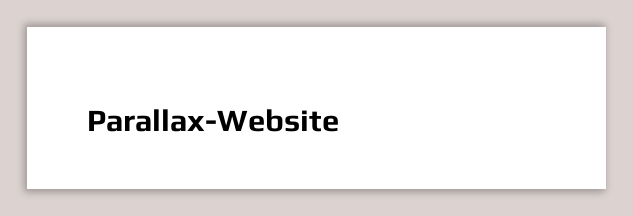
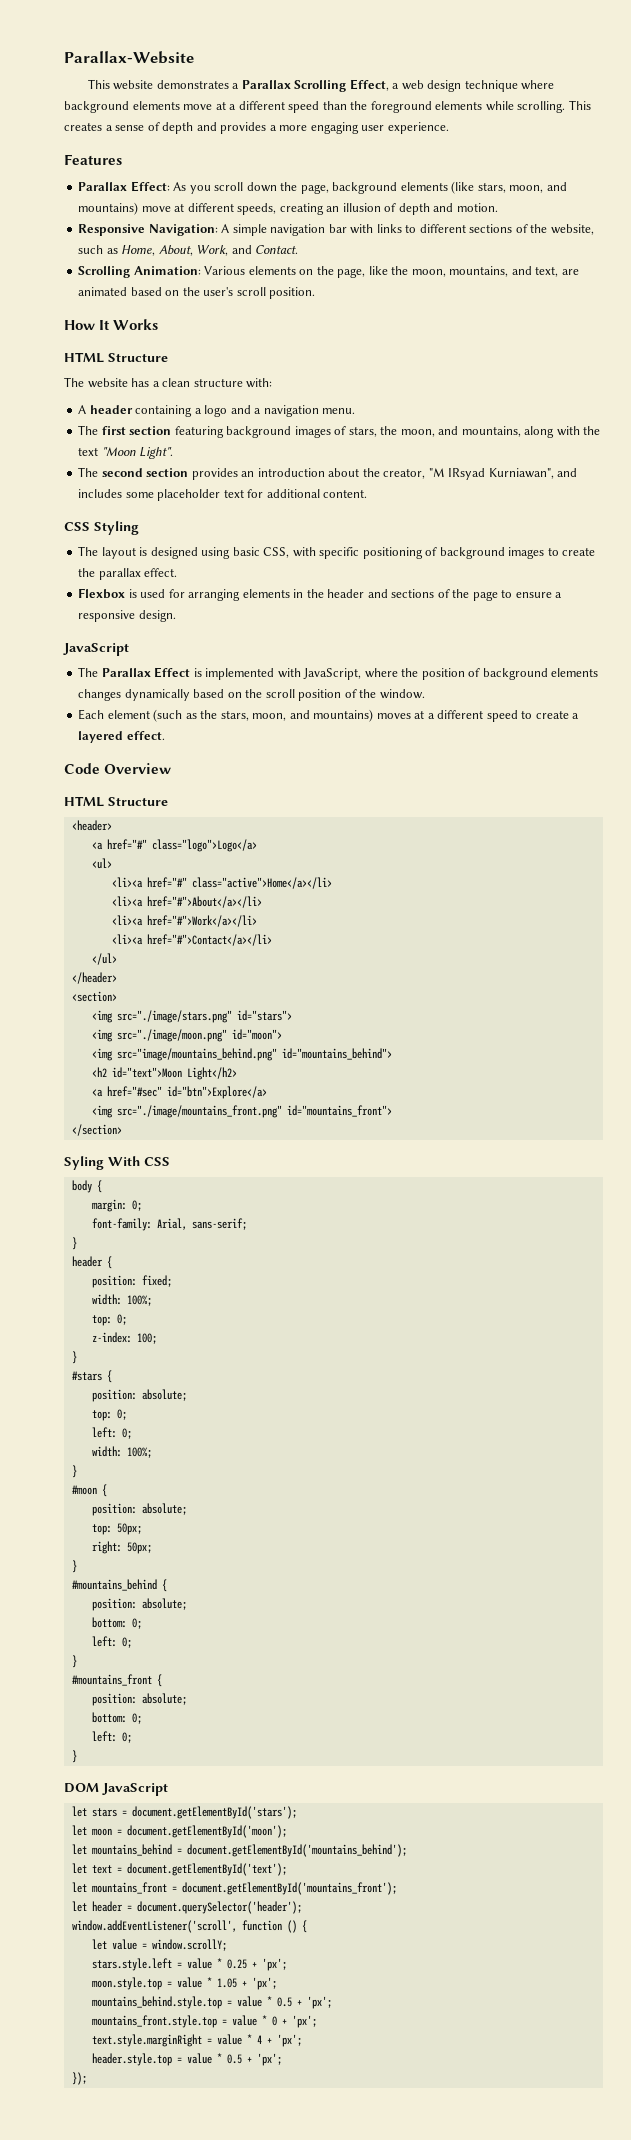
(339, 120) none -> [87,79,555,92] [64,100,591,113] [64,122,449,134] [64,154,122,165] [78,181,567,194] [78,202,498,215] [78,224,594,236] [78,245,299,256] [78,266,579,278] [78,287,316,299] [64,319,159,330] [64,352,168,363] [64,377,273,388] [78,405,356,417] [78,425,601,438] [78,447,174,459] [78,467,578,480] [78,489,368,501] [64,521,139,535] [78,546,596,559] [78,568,178,580] [78,588,563,601] [78,610,176,622] [63,643,129,656] [78,667,599,680] [78,689,425,701] [78,709,580,722] [78,731,165,743] [64,763,172,774] [64,796,168,807] [71,820,112,831] [91,839,257,852] [91,858,112,869] [111,877,332,889] [111,896,262,908] [111,915,257,927] [111,934,272,946] [91,953,117,965] [71,972,117,984] [71,991,117,1002] [91,1010,292,1023] [91,1029,282,1042] [91,1048,392,1061] [91,1067,237,1080] [91,1086,267,1099] [91,1105,392,1118] [71,1124,122,1136] [64,1156,170,1170] [71,1180,102,1193] [91,1199,142,1212] [91,1218,247,1231] [71,1237,77,1250] [71,1256,112,1269] [91,1275,172,1288] [91,1294,152,1306] [91,1314,127,1326] [91,1332,157,1344] [71,1351,77,1364] [71,1370,112,1383] [91,1389,187,1402] [91,1409,127,1421] [91,1427,132,1439] [91,1446,152,1458] [71,1465,77,1478] [71,1484,107,1497] [91,1503,187,1516] [91,1523,142,1535] [91,1541,152,1554] [71,1560,77,1573] [71,1579,167,1592] [91,1598,187,1611] [91,1617,142,1629] [91,1636,132,1648] [71,1655,77,1668] [71,1674,162,1687] [91,1693,187,1706] [91,1712,142,1724] [91,1731,132,1743] [71,1750,77,1763] [64,1783,168,1796] [71,1806,297,1819] [71,1825,287,1838] [71,1844,407,1857] [71,1863,287,1876] [71,1882,397,1895] [71,1901,302,1914] [71,1920,307,1933] [91,1939,227,1951] [91,1958,287,1971] [91,1977,277,1990] [91,1996,332,2009] [91,2015,317,2028] [91,2034,302,2047] [91,2053,282,2066] [71,2072,87,2085] // This website demonstrates a Parallax Scrolling Effect, a web design technique where background elements move at a different speed than the foreground elements while scrolling. This creates a sense of depth and provides a more engaging user experience. // Features // Parallax Effect: As you scroll down the page, background elements (like stars, moon, and mountains) move at different speeds, creating an illusion of depth and motion. // Responsive Navigation: A simple navigation bar with links to different sections of the website, such as Home, About, Work, and Contact. // Scrolling Animation: Various elements on the page, like the moon, mountains, and text, are animated based on the user's scroll position. // How It Works // HTML Structure // The website has a clean structure with: // A header containing a logo and a navigation menu. // The first section featuring background images of stars, the moon, and mountains, along with the text "Moon Light". // The second section provides an introduction about the creator, "M IRsyad Kurniawan", and includes some placeholder text for additional content. // CSS Styling // The layout is designed using basic CSS, with specific positioning of background images to create the parallax effect. // Flexbox is used for arranging elements in the header and sections of the page to ensure a responsive design. // JavaScript // The Parallax Effect is implemented with JavaScript, where the position of background elements changes dynamically based on the scroll position of the window. // Each element (such as the stars, moon, and mountains) moves at a different speed to create a layered effect. // Code Overview // HTML Structure // <header> // <a href="#" class="logo">Logo</a> // <ul> // <li><a href="#" class="active">Home</a></li> // <li><a href="#">About</a></li> // <li><a href="#">Work</a></li> // <li><a href="#">Contact</a></li> // </ul> // </header> // <section> // <img src="./image/stars.png" id="stars"> // <img src="./image/moon.png" id="moon"> // <img src="image/mountains_behind.png" id="mountains_behind"> // <h2 id="text">Moon Light</h2> // <a href="#sec" id="btn">Explore</a> // <img src="./image/mountains_front.png" id="mountains_front"> // </section> // Syling With CSS // body { // margin: 0; // font-family: Arial, sans-serif; // } // header { // position: fixed; // width: 100%; // top: 0; // z-index: 100; // } // #stars { // position: absolute; // top: 0; // left: 0; // width: 100%; // } // #moon { // position: absolute; // top: 50px; // right: 50px; // } // #mountains_behind { // position: absolute; // bottom: 0; // left: 0; // } // #mountains_front { // position: absolute; // bottom: 0; // left: 0; // } // DOM JavaScript // let stars = document.getElementById('stars'); // let moon = document.getElementById('moon'); // let mountains_behind = document.getElementById('mountains_behind'); // let text = document.getElementById('text'); // let mountains_front = document.getElementById('mountains_front'); // let header = document.querySelector('header'); // window.addEventListener('scroll', function () { // let value = window.scrollY; // stars.style.left = value * 0.25 + 'px'; // moon.style.top = value * 1.05 + 'px'; // mountains_behind.style.top = value * 0.5 + 'px'; // mountains_front.style.top = value * 0 + 'px'; // text.style.marginRight = value * 4 + 'px'; // header.style.top = value * 0.5 + 'px'; // });

